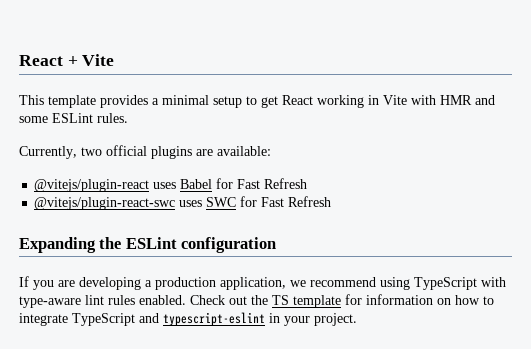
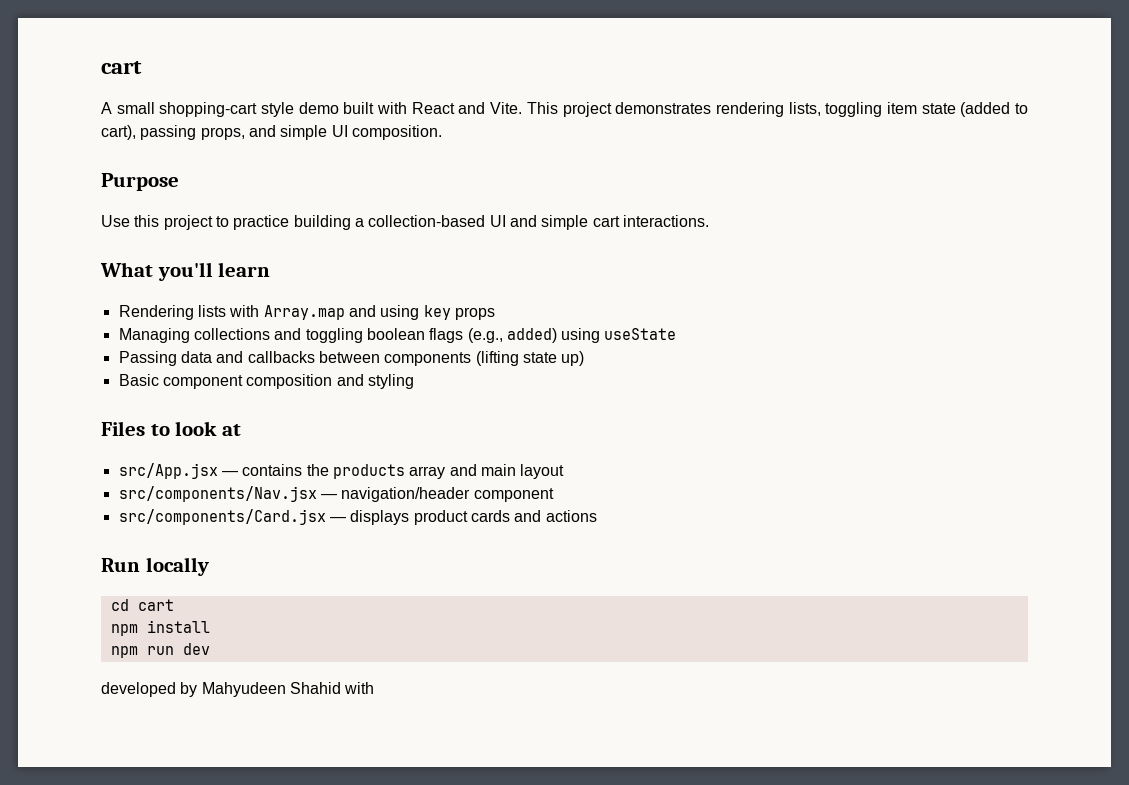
[19,54,115,66] [19,95,495,108] [19,113,128,123] [19,145,271,159] [34,178,308,192] [34,196,332,210] [19,237,277,253] [19,276,506,290] [19,294,494,308] [19,312,357,326] React + Vite // This template provides a minimal setup to get React working in Vite with HMR and some ESLint rules. // Currently, two official plugins are available: // @vitejs/plugin-react uses Babel for Fast Refresh // @vitejs/plugin-react-swc uses SWC for Fast Refresh // Expanding the ESLint configuration // If you are developing a production application, we recommend using TypeScript with type-aware lint rules enabled. Check out the TS template for information on how to integrate TypeScript and typescript-eslint in your project. -> [101,61,142,74] [101,102,1029,117] [101,125,442,140] [101,173,179,191] [101,215,709,230] [100,262,271,281] [118,305,495,320] [118,328,677,343] [118,351,585,366] [118,374,414,389] [101,421,241,436] [118,463,565,479] [118,486,554,502] [118,509,597,525] [101,557,209,576] [110,599,174,611] [110,620,210,636] [110,643,210,658] [101,682,375,697] cart // A small shopping-cart style demo built with React and Vite. This project demonstrates rendering lists, toggling item state (added to cart), passing props, and simple UI composition. // Purpose // Use this project to practice building a collection-based UI and simple cart interactions. // What you'll learn // Rendering lists with Array.map and using key props // Managing collections and toggling boolean flags (e.g., added) using useState // Passing data and callbacks between components (lifting state up) // Basic component composition and styling // Files to look at // src/App.jsx — contains the products array and main layout // src/components/Nav.jsx — navigation/header component // src/components/Card.jsx — displays product cards and actions // Run locally // cd cart // npm install // npm run dev // developed by Mahyudeen Shahid with

